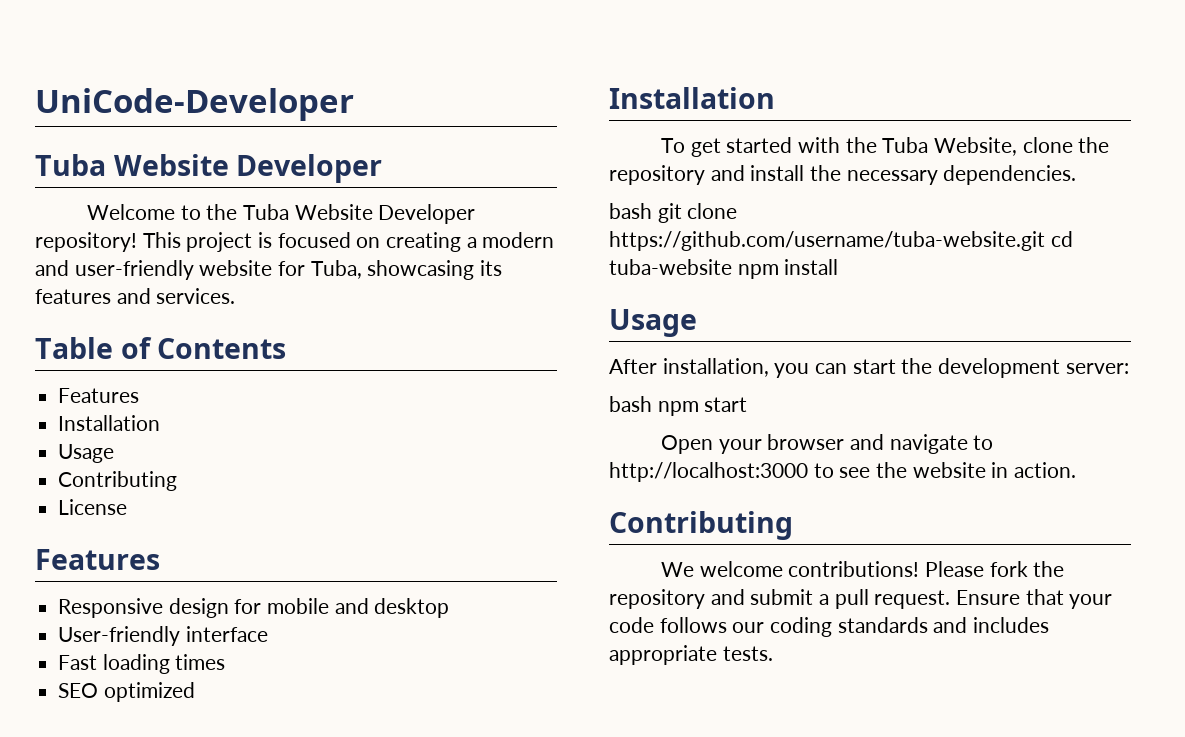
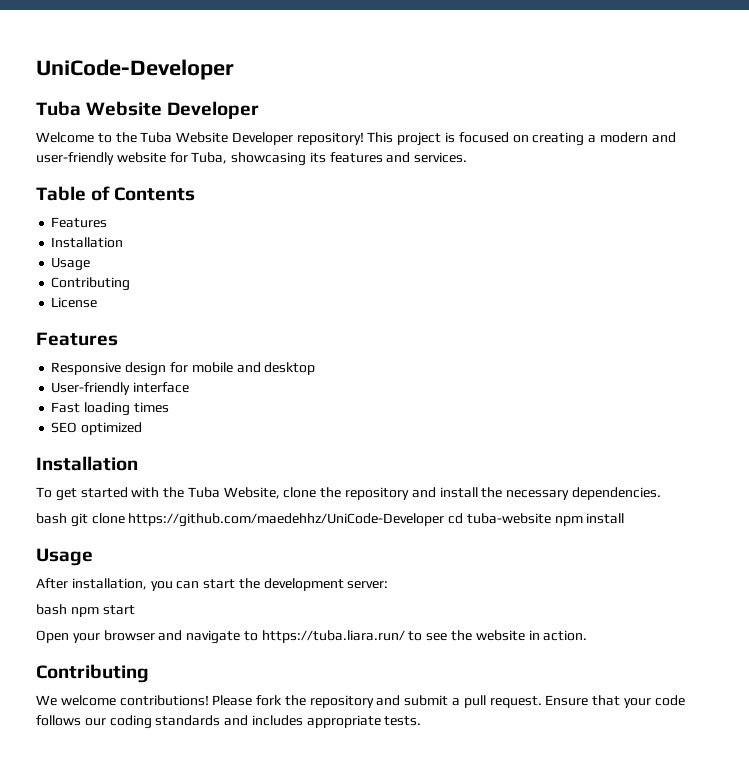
[609,231,1045,251] https://github.com/username/tuba-website.git -> [128,513,445,527] https://github.com/maedehhz/UniCode-Developer
[609,462,808,482] http://localhost:3000 -> [261,630,405,643] https://tuba.liara.run/

